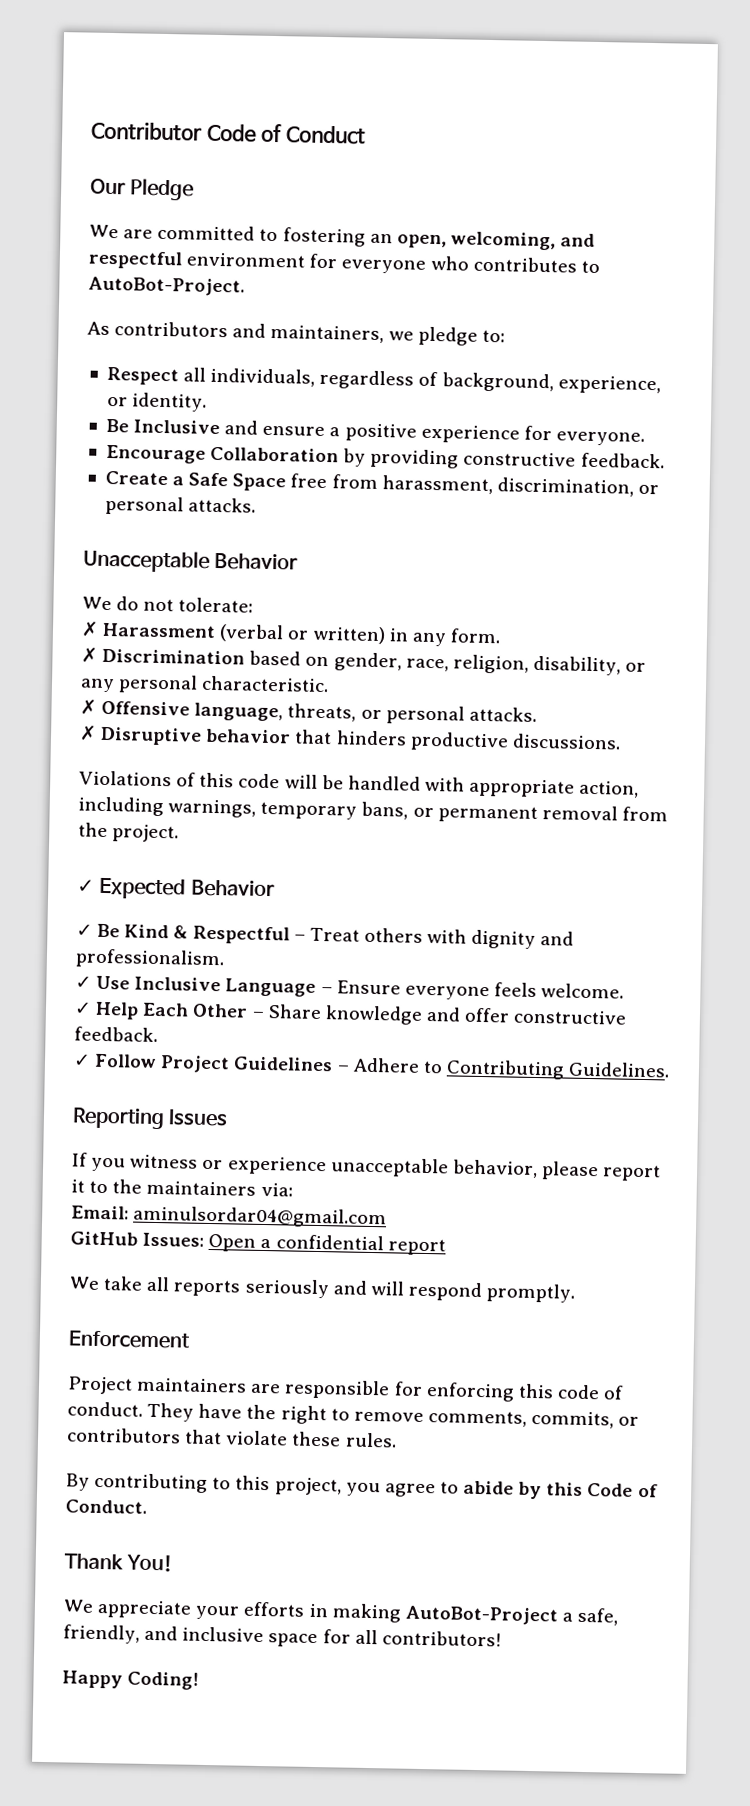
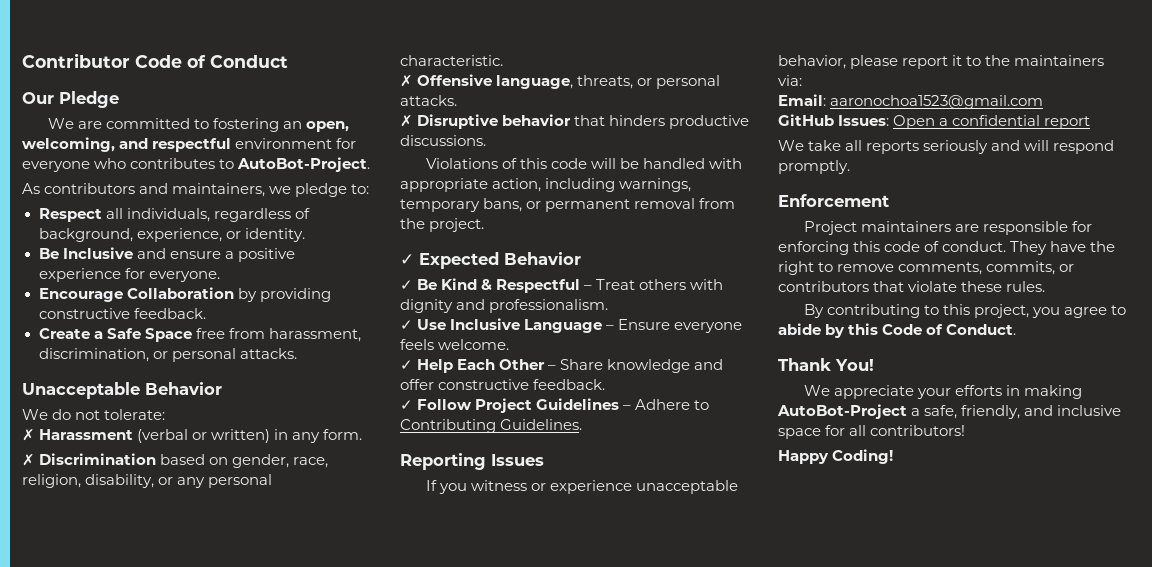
[133,1205,388,1229] aminulsordar04@gmail.com -> [830,95,1044,109] aaronochoa1523@gmail.com

